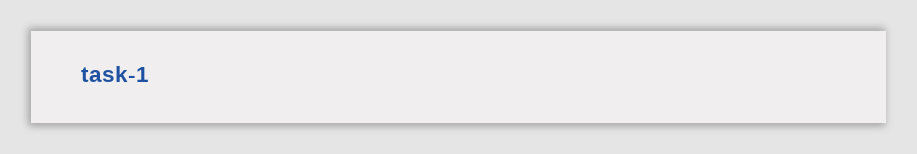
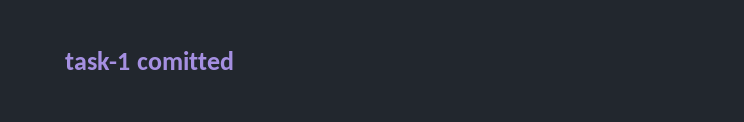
(149, 74) none -> [137,51,235,70] comitted

